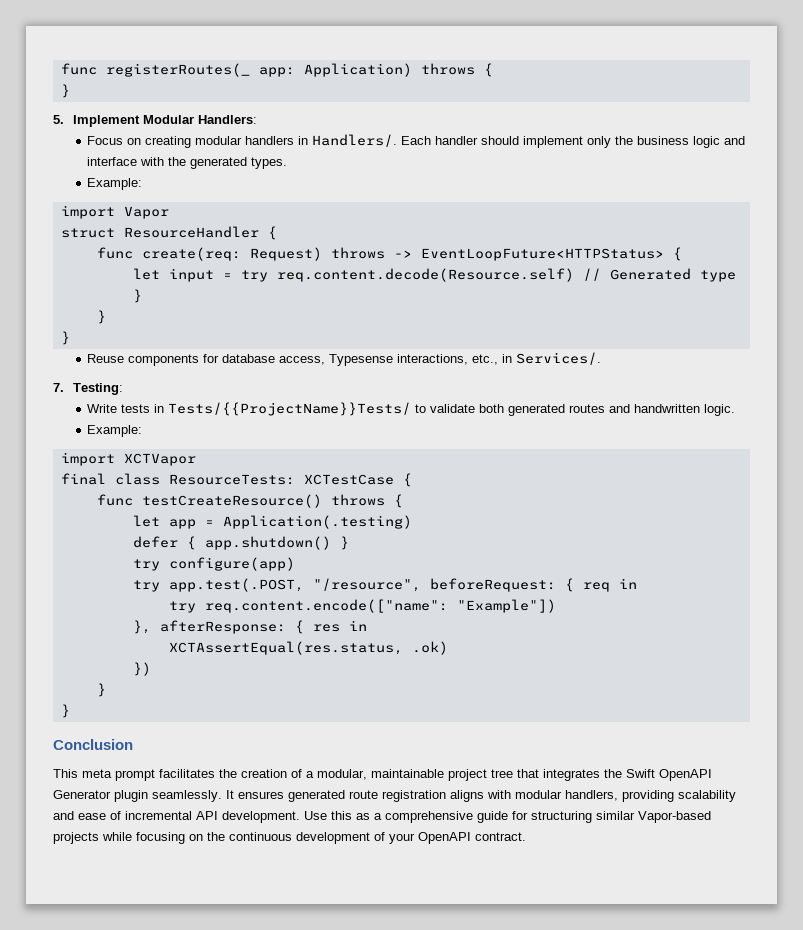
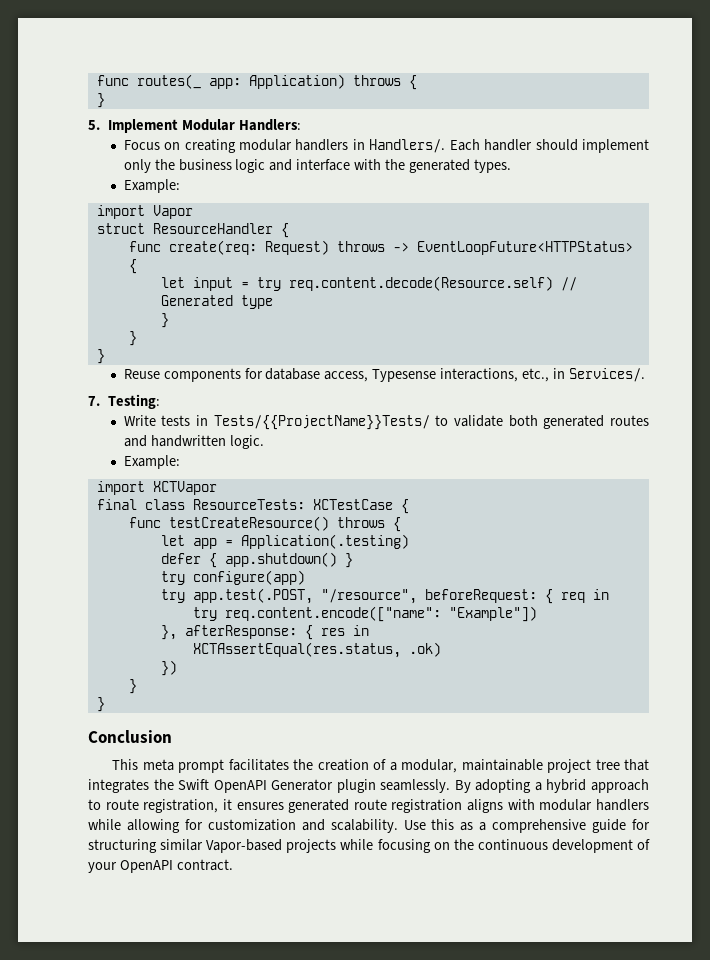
[60,63,250,77] func registerRoutes(_ -> [96,74,201,89] func routes(_
[226,790,234,799] It -> [454,779,649,793] [88,799,232,813] By adopting a hybrid approach to route registration, it
[565,790,736,802] [53,811,300,823] handlers, providing scalability and ease of incremental API development. -> [595,799,649,811] [88,819,398,833] handlers while allowing for customization and scalability.

